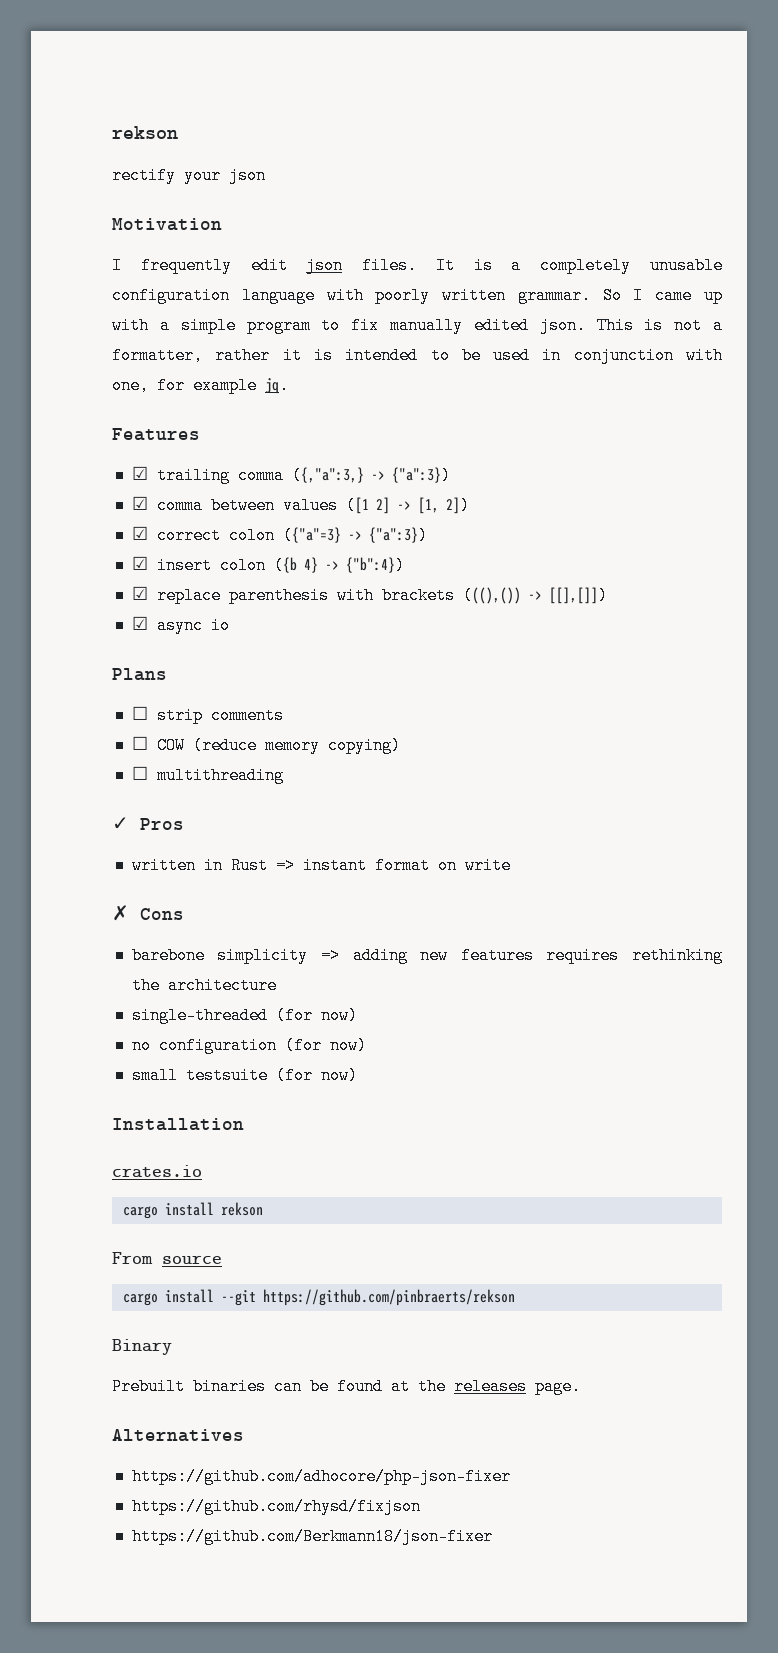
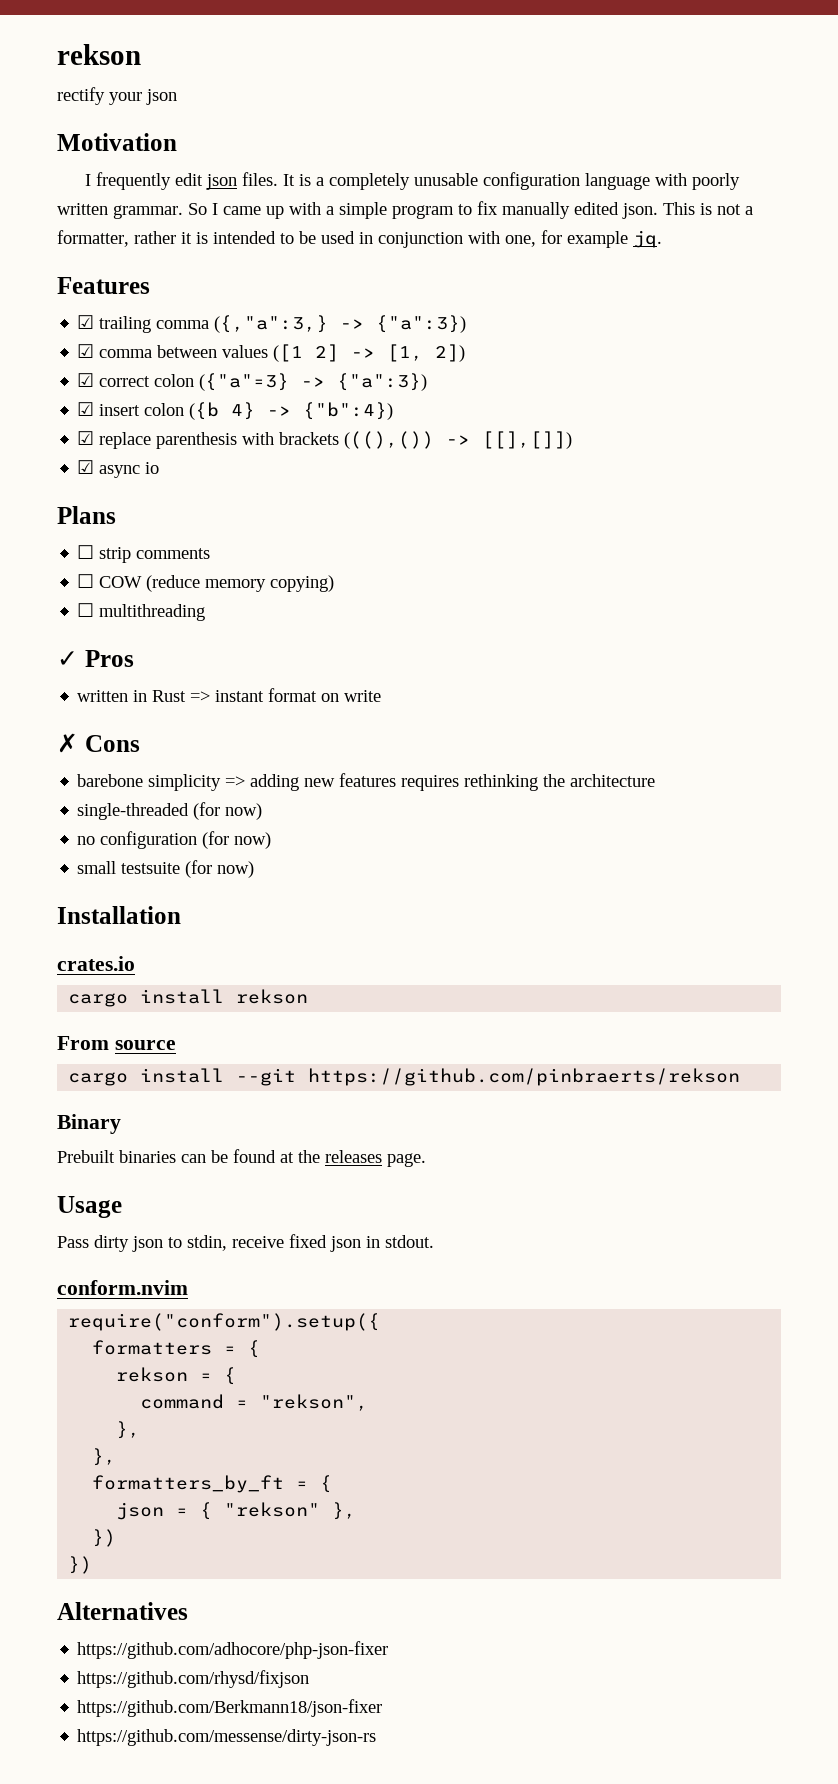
(581, 1386) none -> [57,1196,122,1218] [57,1234,434,1252] [57,1280,188,1295] [68,1313,381,1331] [92,1340,261,1358] [116,1367,237,1385] [140,1394,369,1411] [116,1421,141,1439] [92,1448,117,1466] [92,1475,333,1493] [116,1502,357,1520] [92,1529,117,1547] [68,1556,93,1574] // Usage // Pass dirty json to stdin, receive fixed json in stdout. // conform.nvim // require("conform").setup({ // formatters = { // rekson = { // command = "rekson", // }, // }, // formatters_by_ft = { // json = { "rekson" }, // }) // })
(493, 1536) none -> [77,1729,377,1746] // https://github.com/messense/dirty-json-rs

